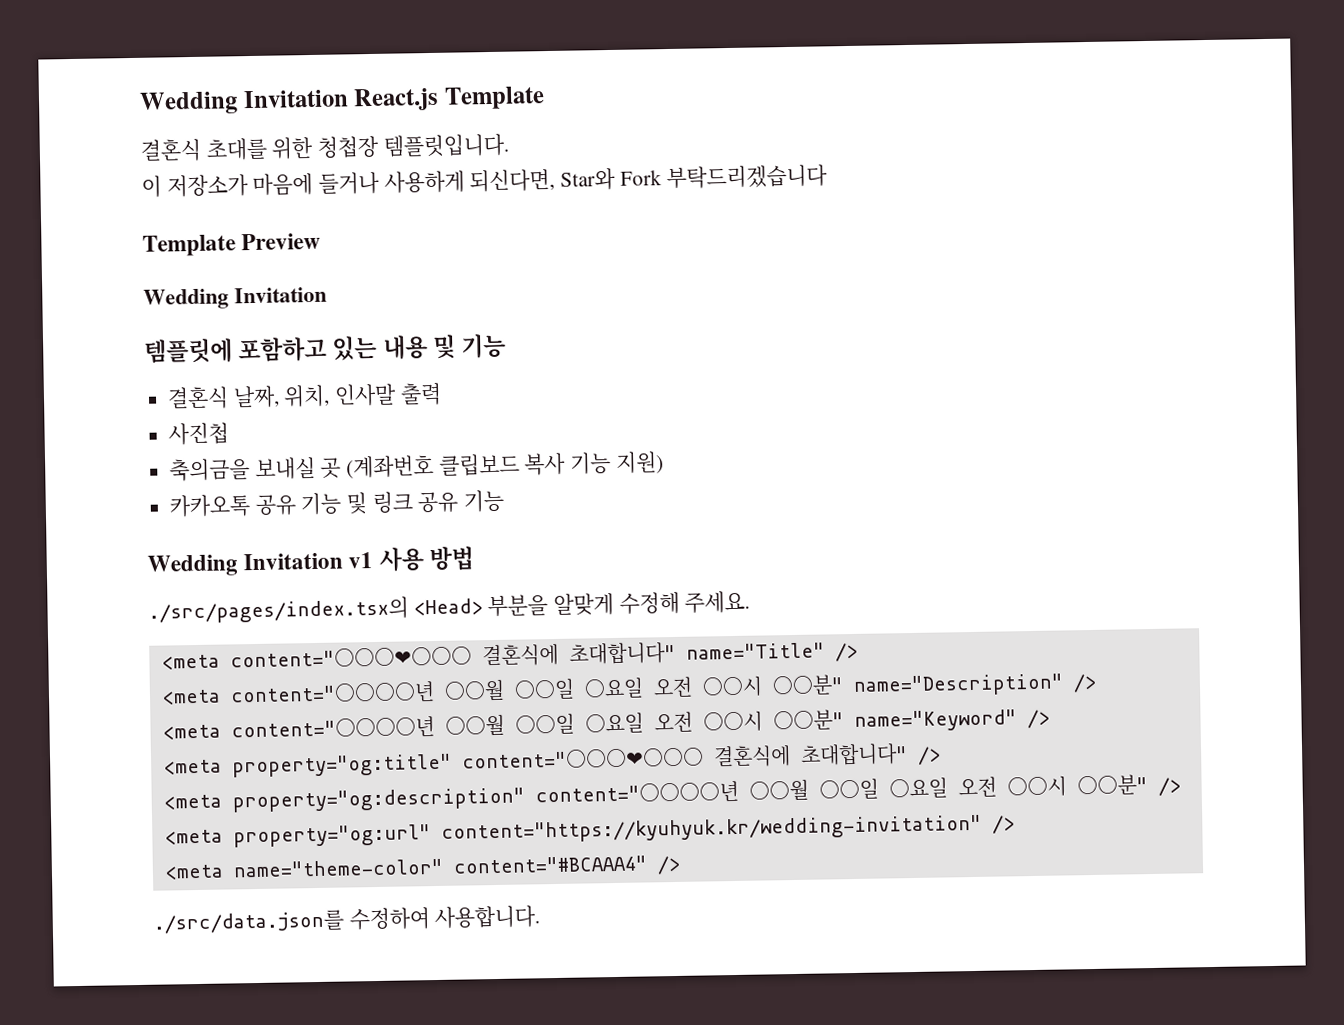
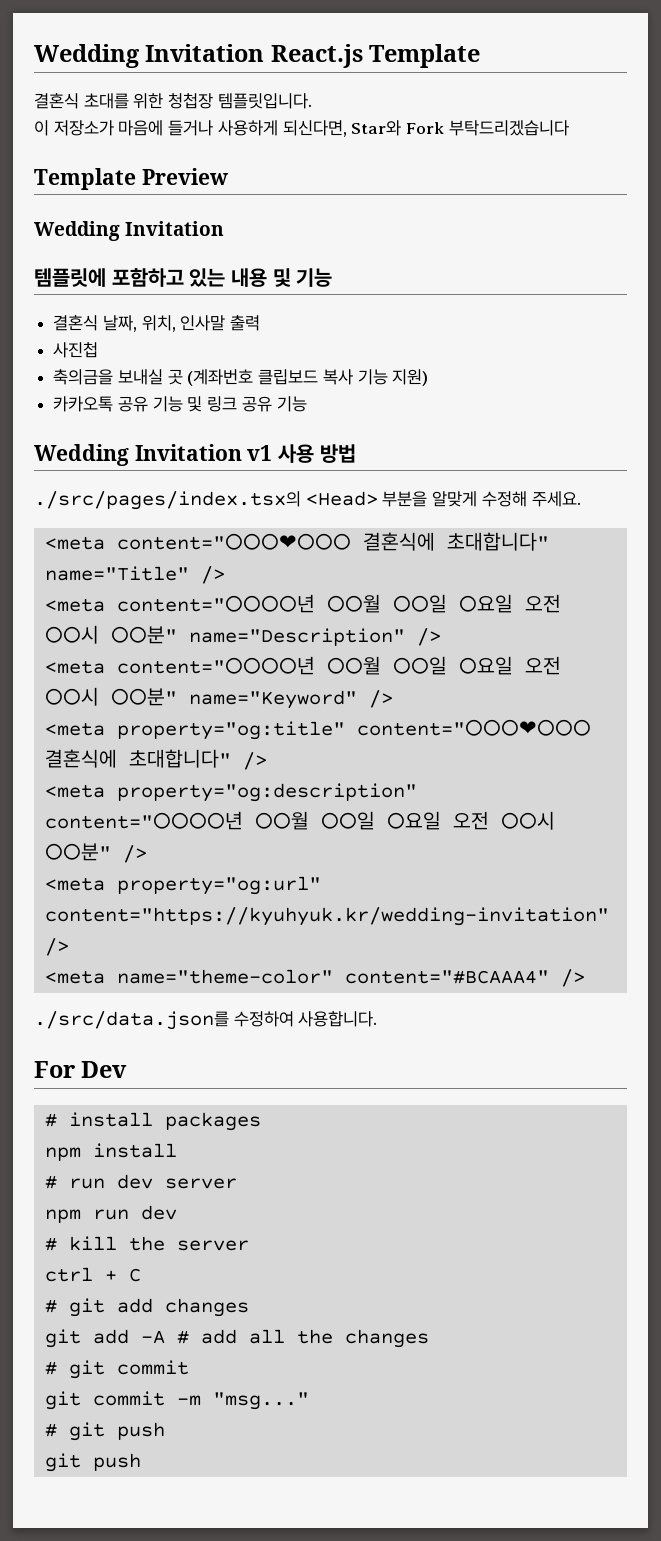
(541, 917) none -> [34,1061,128,1078] [44,1112,261,1131] [44,1143,177,1161] [44,1174,237,1189] [44,1205,177,1223] [44,1236,249,1251] [44,1267,141,1282] [44,1298,249,1317] [44,1329,429,1348] [44,1360,189,1379] [44,1391,309,1410] [44,1422,165,1441] [44,1453,141,1472] // For Dev // # install packages // npm install // # run dev server // npm run dev // # kill the server // ctrl + C // # git add changes // git add -A # add all the changes // # git commit // git commit -m "msg..." // # git push // git push

